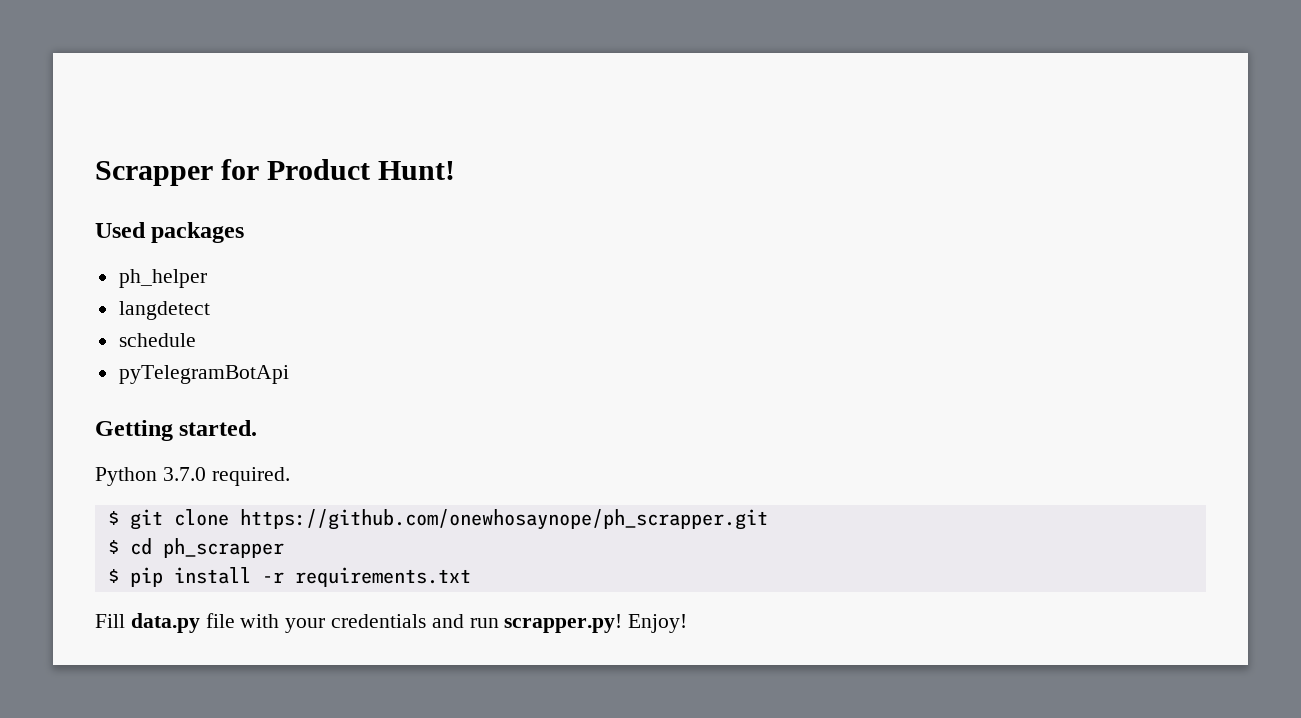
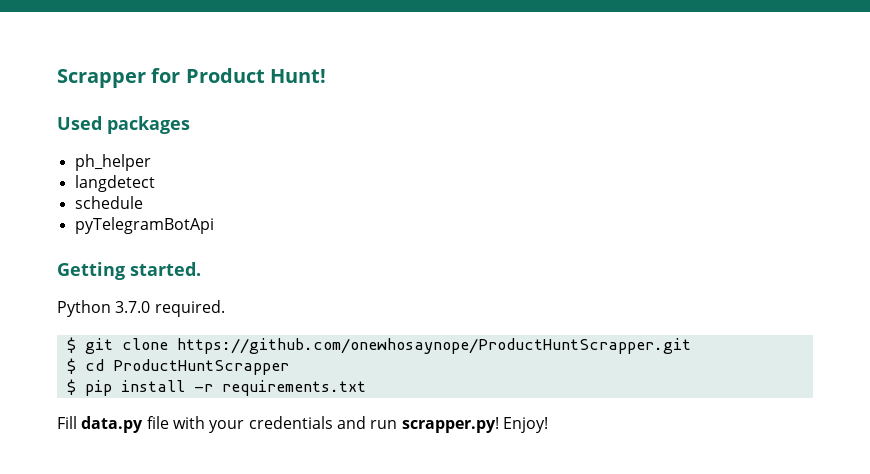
[239,509,768,530] https://github.com/onewhosaynope/ph_scrapper.git -> [176,338,691,354] https://github.com/onewhosaynope/ProductHuntScrapper.git
[162,538,284,558] ph_scrapper -> [112,359,289,375] ProductHuntScrapper

